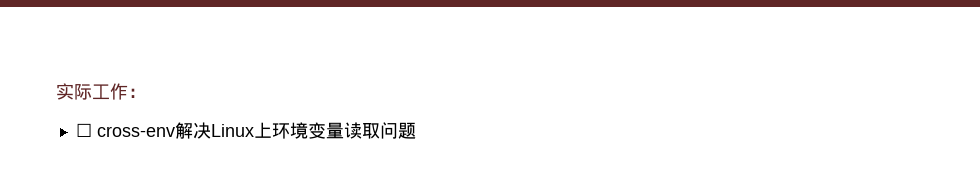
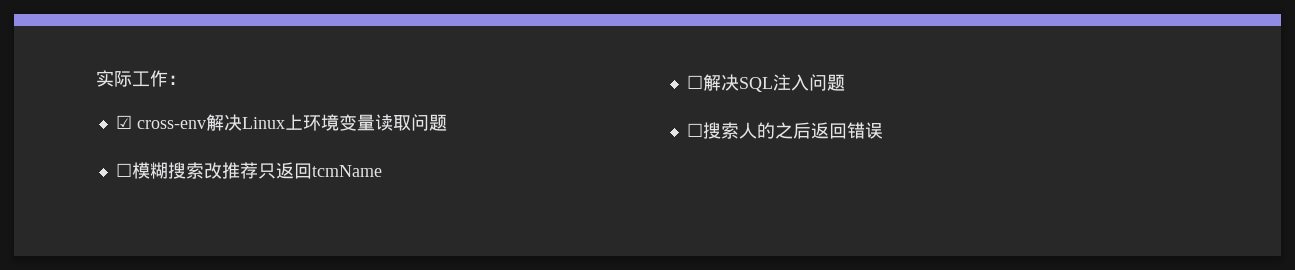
[75,123,92,137] ☐ -> [115,115,132,129] ☑
(416, 130) none -> [115,162,382,179] [686,74,845,92] [686,122,883,139] // ☐模糊搜索改推荐只返回tcmName // ☐解决SQL注入问题 // ☐搜索人的之后返回错误

